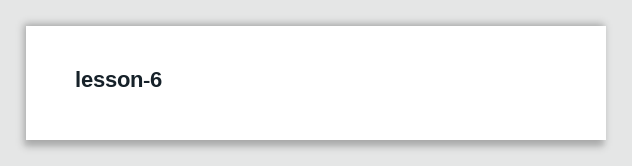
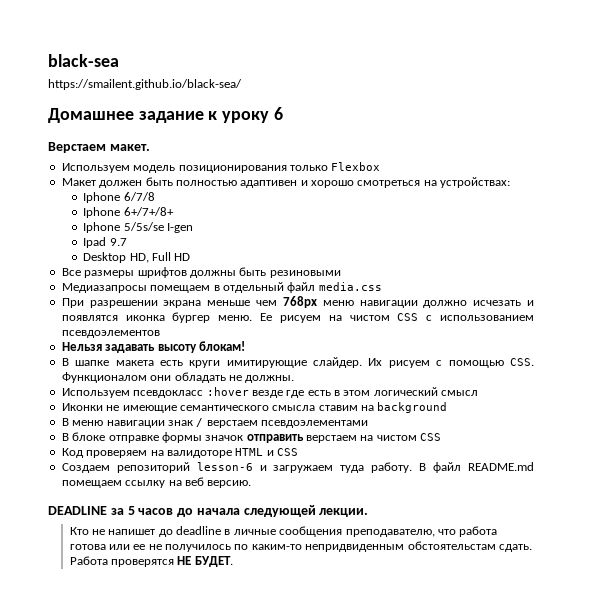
[75,71,162,87] lesson-6 -> [48,54,119,67] [48,79,242,90] [48,107,283,123] [48,142,150,153] [61,162,381,173] [61,177,511,188] [83,192,155,203] [83,207,174,218] [83,222,193,233] [83,237,127,248] [83,252,191,263] [61,267,341,278] [61,282,382,293] [61,296,534,308] [61,312,534,323] [61,330,160,338] [61,341,245,353] [61,357,534,368] [61,372,295,383] [61,387,479,398] [61,402,448,413] [61,418,368,428] [61,432,442,443] [61,448,298,458] [61,462,534,473] [61,477,252,488] [48,505,369,517] [69,526,498,537] [69,541,532,552] [69,556,233,567] black-sea // https://smailent.github.io/black-sea/ // Домашнее задание к уроку 6 // Верстаем макет. // Используем модель позиционирования только Flexbox // Макет должен быть полностью адаптивен и хорошо смотреться на устройствах: // Iphone 6/7/8 // Iphone 6+/7+/8+ // Iphone 5/5s/se I-gen // Ipad 9.7 // Desktop HD, Full HD // Все размеры шрифтов должны быть резиновыми // Медиазапросы помещаем в отдельный файл media.css // При разрешении экрана меньше чем 768px меню навигации должно исчезать и появлятся иконка бургер меню. Ее рисуем на чистом CSS с использованием псевдоэлементов // Нельзя задавать высоту блокам! // В шапке макета есть круги имитирующие слайдер. Их рисуем с помощью CSS. Функционалом они обладать не должны. // Используем псевдокласс :hover везде где есть в этом логический смысл // Иконки не имеющие семантического смысла ставим на background // В меню навигации знак / верстаем псевдоэлементами // В блоке отправке формы значок отправить верстаем на чистом CSS // Код проверяем на валидоторе HTML и CSS // Создаем репозиторий lesson-6 и загружаем туда работу. В файл README.md помещаем ссылку на веб версию. // DEADLINE за 5 часов до начала следующей лекции. // Кто не напишет до deadline в личные сообщения преподавателю, что работа готова или ее не получилось по каким-то непридвиденным обстоятельстам сдать. Работа проверятся НЕ БУДЕТ.

